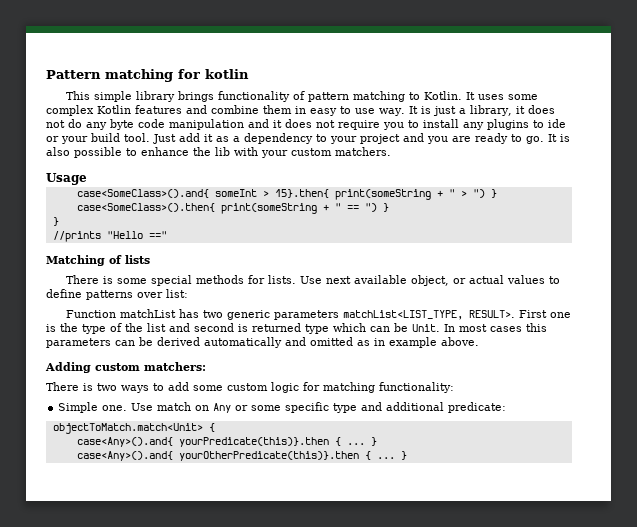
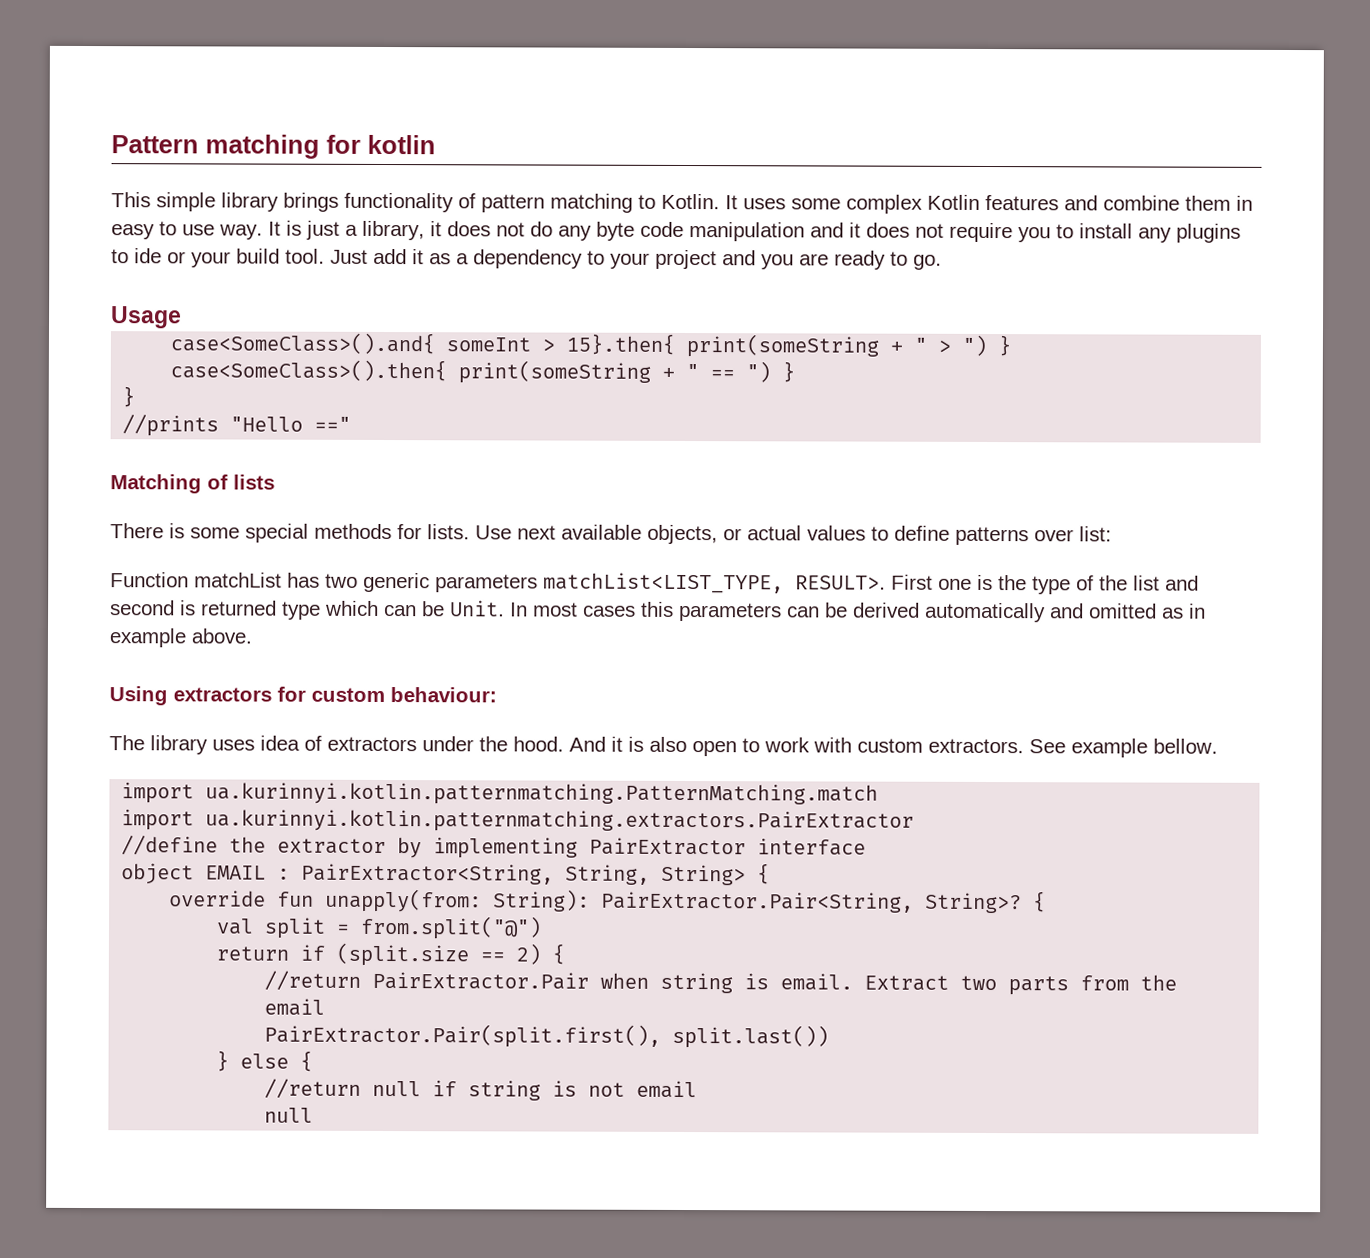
[548,134,570,142] [46,147,391,158] It is also possible to enhance the lib with your custom matchers. -> (942, 262) none
[411,275,450,286] object, -> [647,524,718,545] objects,
[45,362,206,373] [46,382,454,393] [58,402,507,413] [52,423,215,434] [76,437,377,447] [76,451,407,461] Adding custom matchers: // There is two ways to add some custom logic for matching functionality: // Simple one. Use match on Any or some specific type and additional predicate: // objectToMatch.match<Unit> { // case<Any>().and{ yourPredicate(this)}.then { ... } // case<Any>().and{ yourOtherPredicate(this)}.then { ... } -> [109,686,497,706] [109,735,1218,758] [121,782,879,806] [121,809,915,833] [121,835,867,859] [121,863,771,886] [169,888,1047,914] [216,915,543,940] [216,942,566,967] [264,970,1178,996] [264,998,326,1016] [264,1023,830,1049] [216,1050,314,1072] [264,1078,698,1101] [264,1107,314,1123] Using extractors for custom behaviour: // The library uses idea of extractors under the hood. And it is also open to work with custom extractors. See example bellow. // import ua.kurinnyi.kotlin.patternmatching.PatternMatching.match // import ua.kurinnyi.kotlin.patternmatching.extractors.PairExtractor // //define the extractor by implementing PairExtractor interface // object EMAIL : PairExtractor<String, String, String> { // override fun unapply(from: String): PairExtractor.Pair<String, String>? { // val split = from.split("@") // return if (split.size == 2) { // //return PairExtractor.Pair when string is email. Extract two parts from the email // PairExtractor.Pair(split.first(), split.last()) // } else { // //return null if string is not email // null

